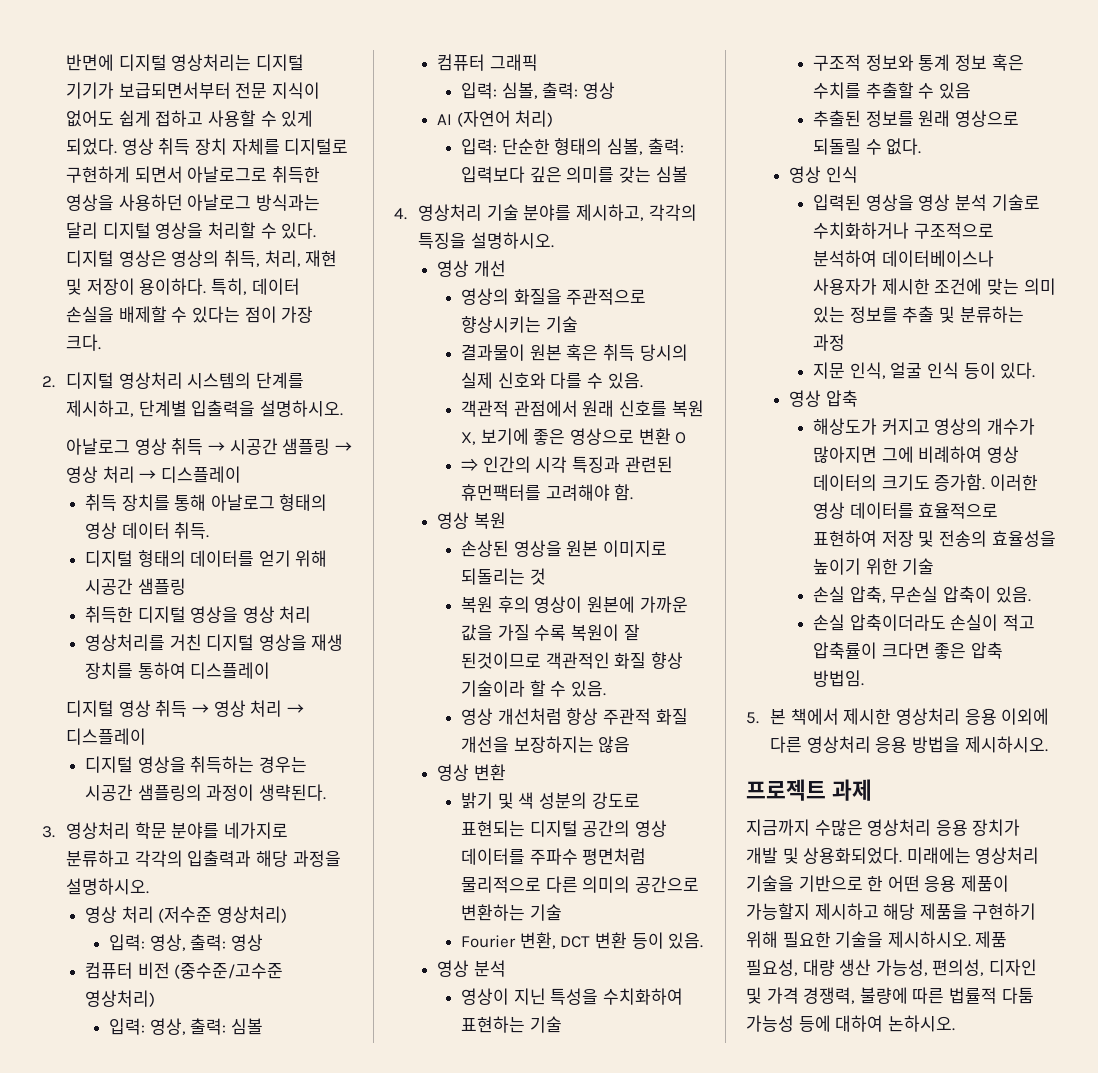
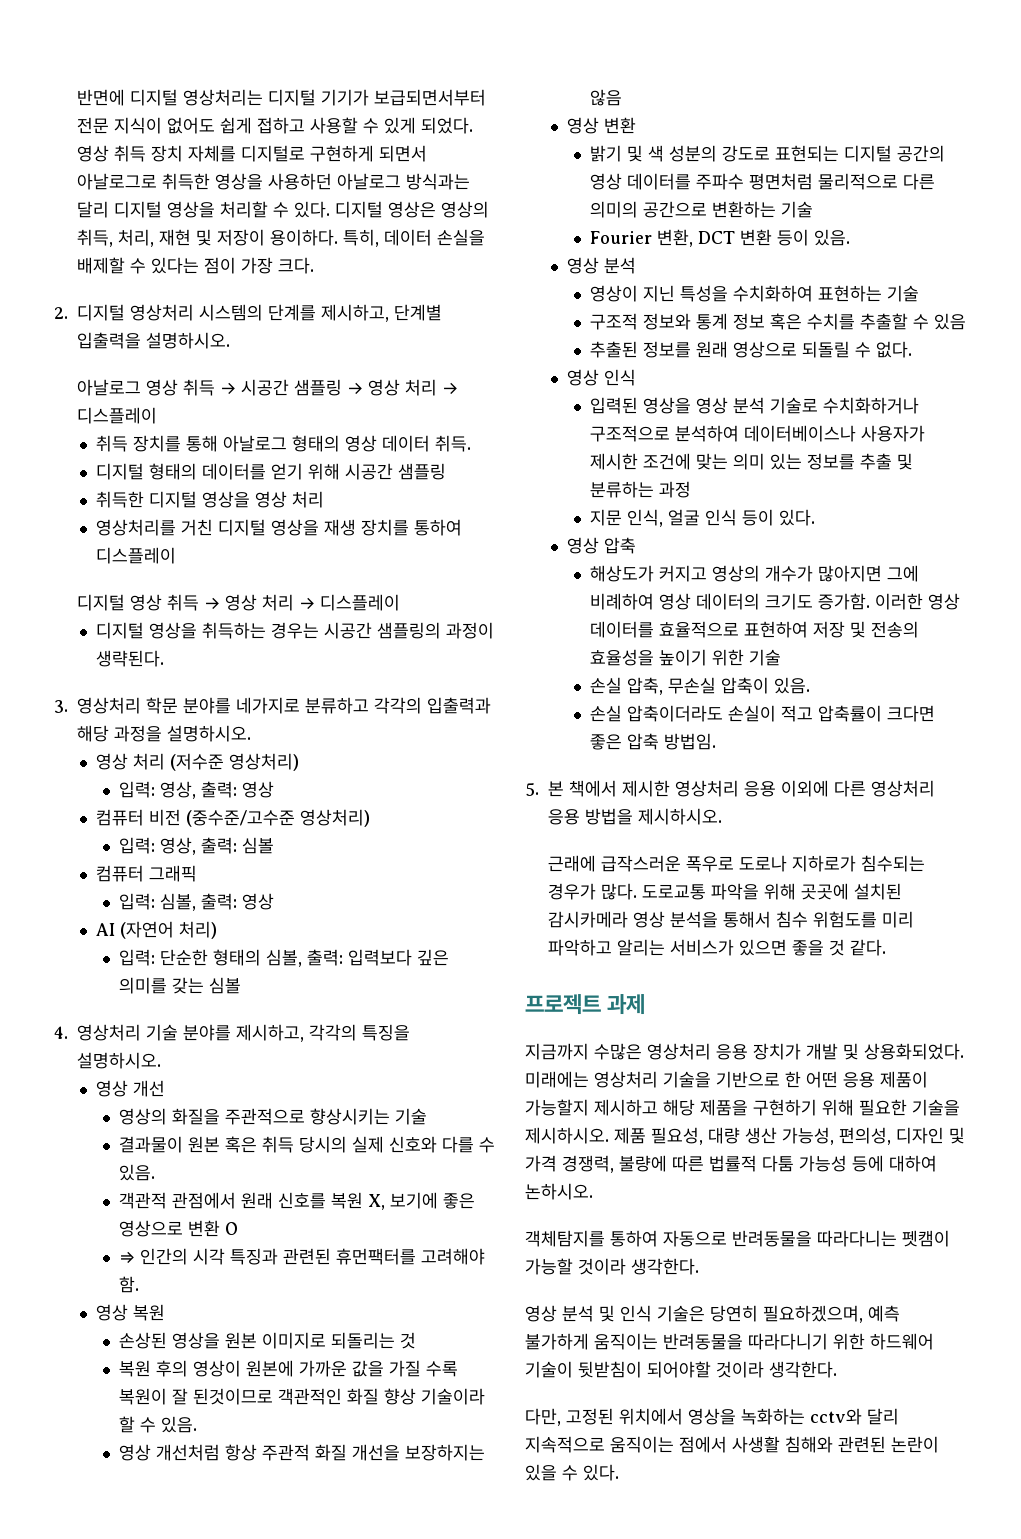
(1048, 744) none -> [547,855,925,872] [547,883,902,900] [547,911,914,928] [547,939,886,956] // 근래에 급작스러운 폭우로 도로나 지하로가 침수되는 경우가 많다. 도로교통 파악을 위해 곳곳에 설치된 감시카메라 영상 분석을 통해서 침수 위험도를 미리 파악하고 알리는 서비스가 있으면 좋을 것 같다.
(955, 1023) none -> [525,1230,950,1247] [525,1258,699,1275] [525,1305,900,1323] [525,1333,934,1350] [525,1361,837,1378] [525,1408,899,1426] [525,1436,939,1453] [525,1464,619,1481] // 객체탐지를 통하여 자동으로 반려동물을 따라다니는 펫캠이 가능할 것이라 생각한다. // 영상 분석 및 인식 기술은 당연히 필요하겠으며, 예측 불가하게 움직이는 반려동물을 따라다니기 위한 하드웨어 기술이 뒷받침이 되어야할 것이라 생각한다. // 다만, 고정된 위치에서 영상을 녹화하는 cctv와 달리 지속적으로 움직이는 점에서 사생활 침해와 관련된 논란이 있을 수 있다.

